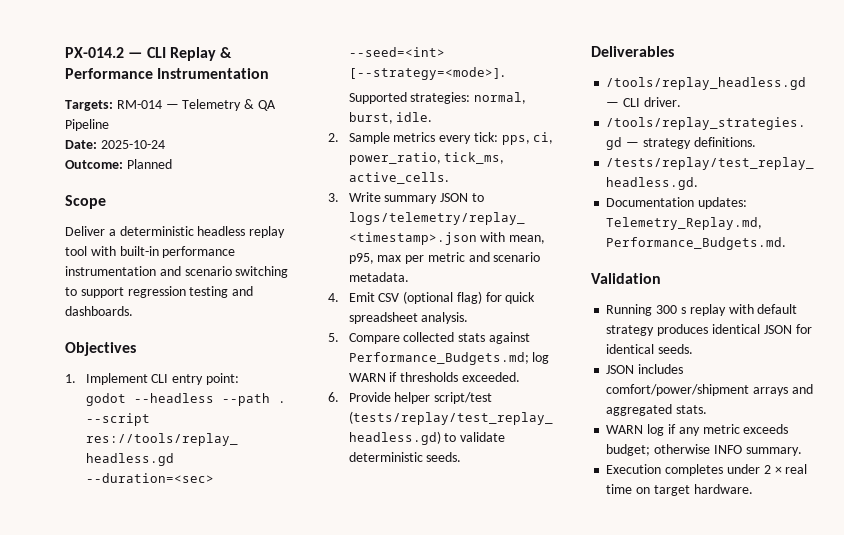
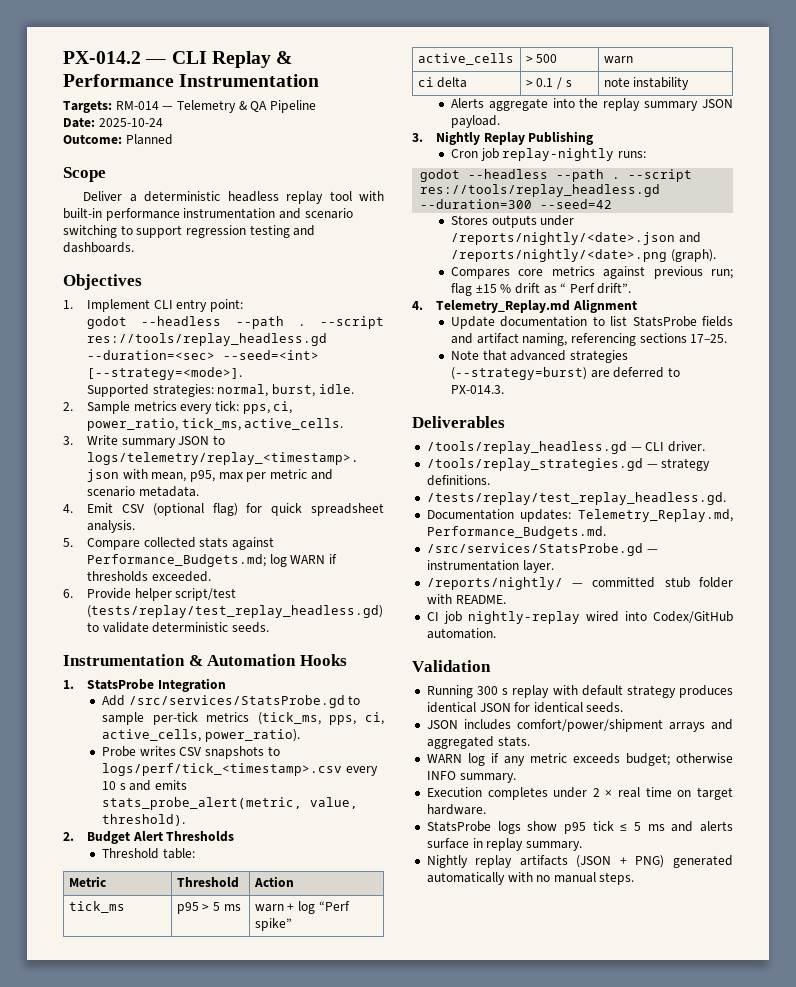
(462, 457) none -> [63,654,347,666] [63,678,226,692] [101,695,361,708] [101,712,384,725] [101,729,300,742] [101,746,280,759] [101,763,378,776] [101,780,187,791] [101,797,358,810] [101,814,185,826] [63,831,235,844] [101,848,195,859] [68,876,106,887] [176,877,239,888] [253,876,294,887] [68,901,125,913] [176,902,241,914] [254,901,350,914] [254,918,292,931] [417,53,514,65] [525,54,558,63] [603,56,633,64] [417,77,468,88] [525,77,572,89] [603,77,690,90] [450,98,733,111] [450,115,500,128] [412,131,594,145] [450,148,646,161] [420,169,693,182] [420,184,661,197] [420,199,613,209] [450,215,575,228] [450,232,701,245] [450,249,716,262] [450,266,733,279] [450,283,632,296] [412,299,637,313] [450,316,733,329] [450,333,728,346] [450,350,628,363] [450,367,680,380] [450,385,504,394] // Instrumentation & Automation Hooks // 1. StatsProbe Integration // Add /src/services/StatsProbe.gd to sample per-tick metrics (tick_ms, pps, ci, active_cells, power_ratio). // Probe writes CSV snapshots to logs/perf/tick_<timestamp>.csv every 10 s and emits stats_probe_alert(metric, value, threshold). // 2. Budget Alert Thresholds // Threshold table: // Metric | Threshold | Action // tick_ms | p95 > 5 ms | warn + log “Perf spike” // active_cells | > 500 | warn // ci delta | > 0.1 / s | note instability // Alerts aggregate into the replay summary JSON payload. // 3. Nightly Replay Publishing // Cron job replay-nightly runs: // godot --headless --path . --script res://tools/replay_headless.gd --duration=300 --seed=42 // Stores outputs under /reports/nightly/<date>.json and /reports/nightly/<date>.png (graph). // Compares core metrics against previous run; flag ±15 % drift as “ Perf drift”. // 4. Telemetry_Replay.md Alignment // Update documentation to list StatsProbe fields and artifact naming, referencing sections 17–25. // Note that advanced strategies (--strategy=burst) are deferred to PX-014.3.
(787, 243) none -> [426,543,658,556] [426,560,554,573] [426,577,733,590] [426,594,506,604] [426,611,733,624] [426,628,496,639] // /src/services/StatsProbe.gd — instrumentation layer. // /reports/nightly/ — committed stub folder with README. // CI job nightly-replay wired into Codex/GitHub automation.
(753, 489) none -> [426,821,733,834] [426,838,582,851] [426,855,733,868] [426,872,635,885] // StatsProbe logs show p95 tick ≤ 5 ms and alerts surface in replay summary. // Nightly replay artifacts (JSON + PNG) generated automatically with no manual steps.

